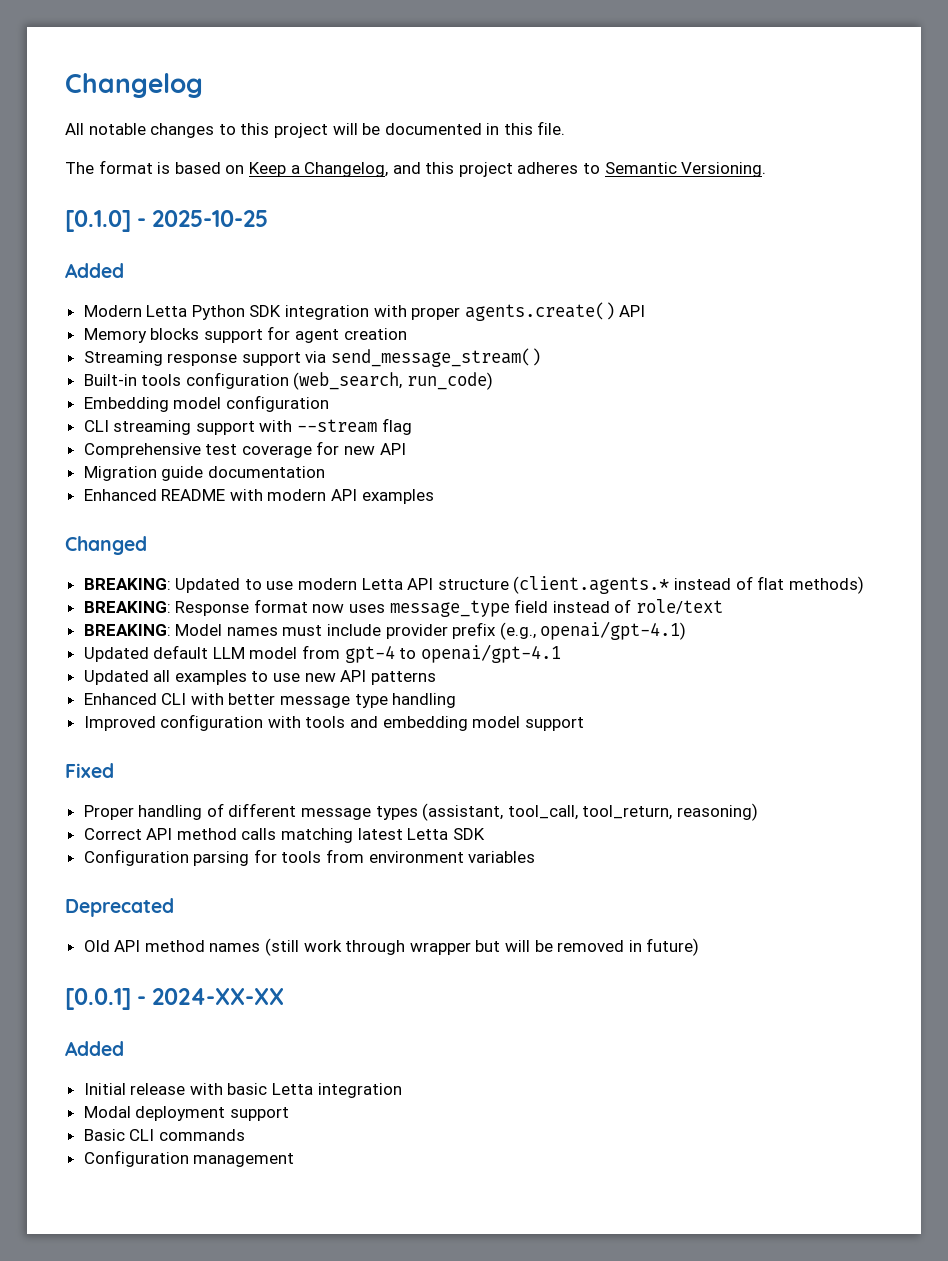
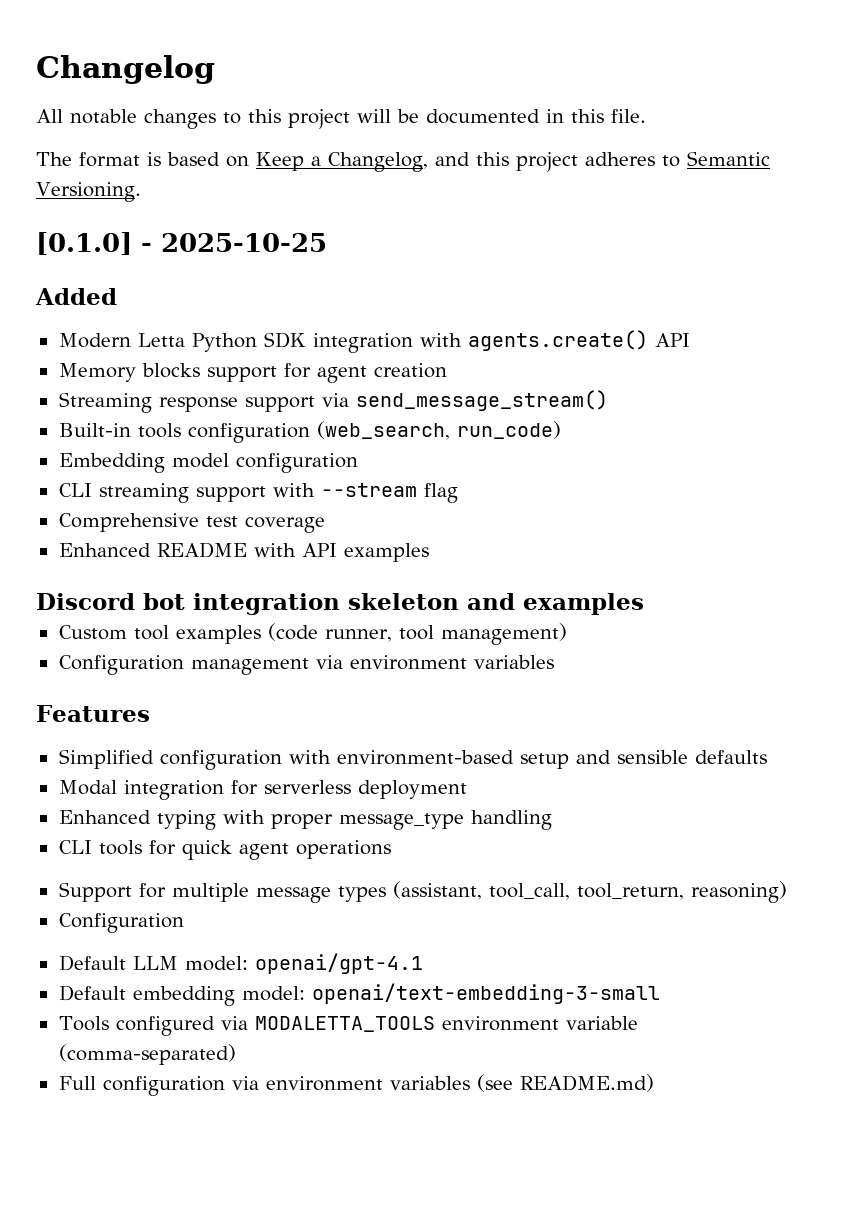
[411,307,461,320] proper -> (462, 340) none
[316,441,406,455] [83,466,325,481] for new API // Migration guide documentation -> (325, 525) none
[267,489,327,501] modern -> (296, 550) none
[65,536,147,555] [83,576,864,594] [83,599,724,617] [83,621,687,640] [83,644,561,663] [83,670,436,685] [83,693,457,708] [83,714,584,731] [65,763,114,778] [83,803,297,820] Changed // BREAKING: Updated to use modern Letta API structure (client.agents.* instead of flat methods) // BREAKING: Response format now uses message_type field instead of role/text // BREAKING: Model names must include provider prefix (e.g., openai/gpt-4.1) // Updated default LLM model from gpt-4 to openai/gpt-4.1 // Updated all examples to use new API patterns // Enhanced CLI with better message type handling // Improved configuration with tools and embedding model support // Fixed // Proper handling of different -> [36,593,644,615] [58,623,567,645] [58,655,554,675] [36,705,150,722] [58,749,767,770] [58,780,467,800] [58,810,552,830] [58,840,391,860] [58,882,249,902] Discord bot integration skeleton and examples // Custom tool examples (code runner, tool management) // Configuration management via environment variables // Features // Simplified configuration with environment-based setup and sensible defaults // Modal integration for serverless deployment // Enhanced typing with proper message_type handling // CLI tools for quick agent operations // Support for multiple
[83,828,485,843] [83,849,536,866] [65,898,174,917] [83,938,700,956] [65,988,285,1010] [65,1041,124,1056] [83,1083,402,1098] [83,1106,289,1121] [83,1129,245,1141] [83,1150,295,1167] Correct API method calls matching latest Letta SDK // Configuration parsing for tools from environment variables // Deprecated // Old API method names (still work through wrapper but will be removed in future) // [0.0.1] - 2024-XX-XX // Added // Initial release with basic Letta integration // Modal deployment support // Basic CLI commands // Configuration management -> [58,913,184,933] [58,953,423,974] [58,983,660,1006] [58,1016,638,1036] [58,1044,236,1065] [58,1074,654,1096] Configuration // Default LLM model: openai/gpt-4.1 // Default embedding model: openai/text-embedding-3-small // Tools configured via MODALETTA_TOOLS environment variable (comma-separated) // Full configuration via environment variables (see README.md)

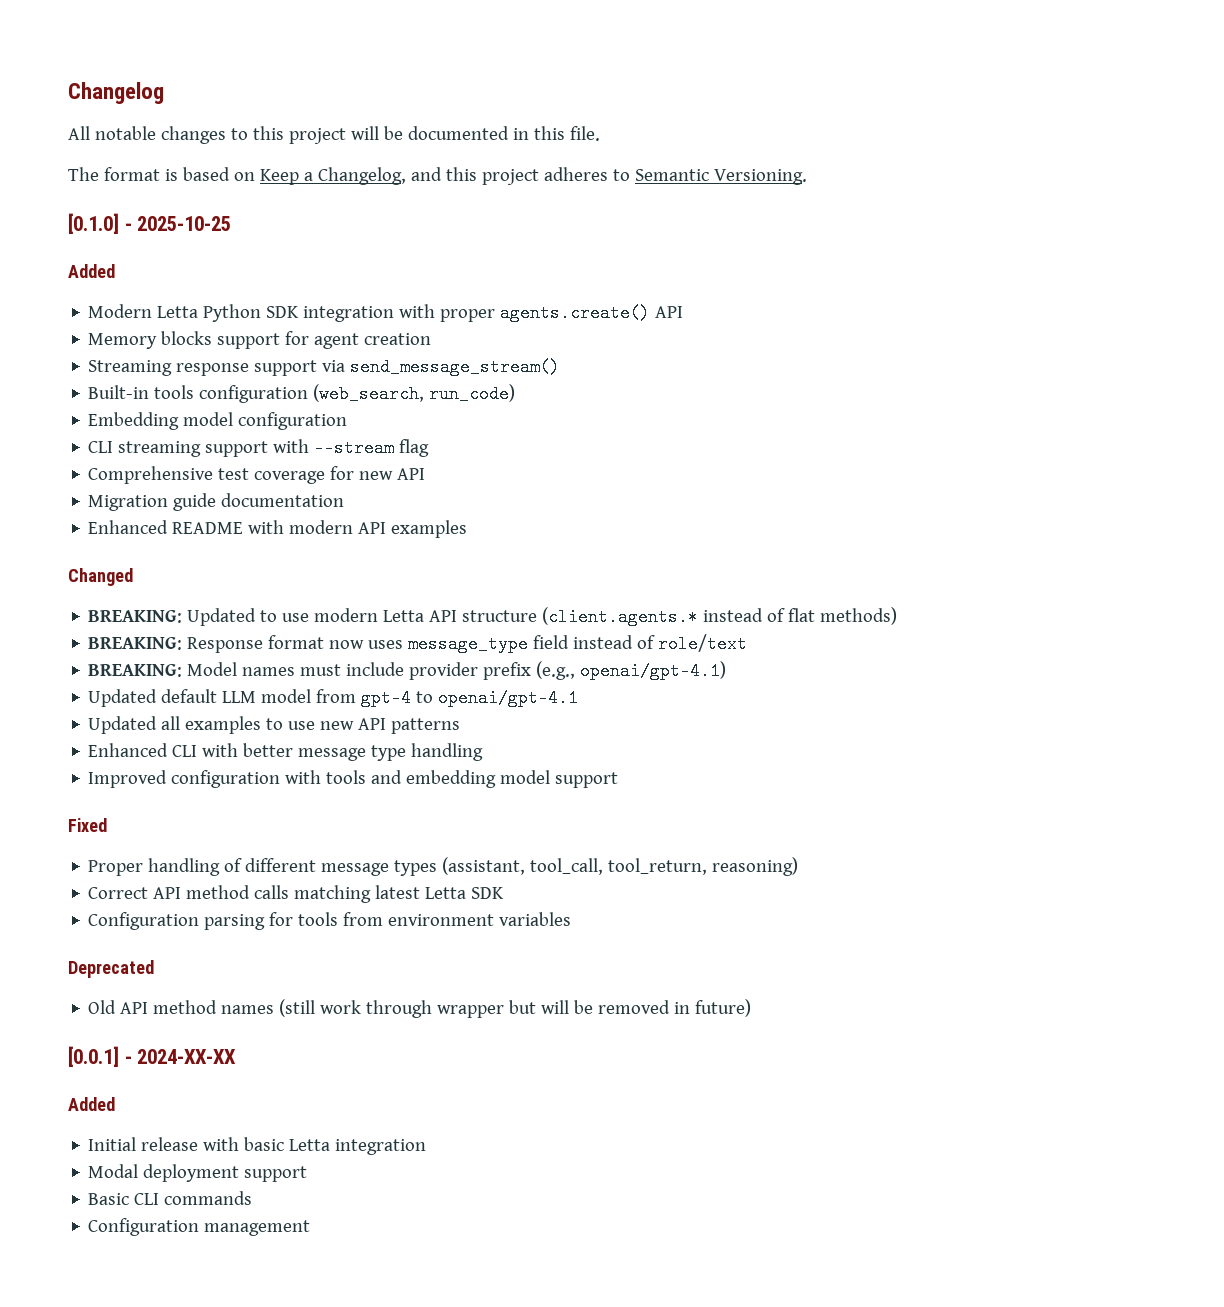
(462, 340) none -> [440,309,496,322] proper
(325, 525) none -> [330,466,426,480] [88,493,345,511] for new API // Migration guide documentation
(296, 550) none -> [289,520,354,534] modern
[36,593,644,615] [58,623,567,645] [58,655,554,675] [36,705,150,722] [58,749,767,770] [58,780,467,800] [58,810,552,830] [58,840,391,860] [58,882,249,902] Discord bot integration skeleton and examples // Custom tool examples (code runner, tool management) // Configuration management via environment variables // Features // Simplified configuration with environment-based setup and sensible defaults // Modal integration for serverless deployment // Enhanced typing with proper message_type handling // CLI tools for quick agent operations // Support for multiple -> [68,568,133,586] [88,607,898,626] [88,634,748,653] [88,661,727,680] [88,689,579,707] [88,716,461,734] [88,743,484,761] [88,770,619,788] [68,818,107,832] [88,858,317,876] Changed // BREAKING: Updated to use modern Letta API structure (client.agents.* instead of flat methods) // BREAKING: Response format now uses message_type field instead of role/text // BREAKING: Model names must include provider prefix (e.g., openai/gpt-4.1) // Updated default LLM model from gpt-4 to openai/gpt-4.1 // Updated all examples to use new API patterns // Enhanced CLI with better message type handling // Improved configuration with tools and embedding model support // Fixed // Proper handling of different
[58,913,184,933] [58,953,423,974] [58,983,660,1006] [58,1016,638,1036] [58,1044,236,1065] [58,1074,654,1096] Configuration // Default LLM model: openai/gpt-4.1 // Default embedding model: openai/text-embedding-3-small // Tools configured via MODALETTA_TOOLS environment variable (comma-separated) // Full configuration via environment variables (see README.md) -> [88,885,505,903] [88,912,572,930] [68,960,154,978] [88,999,752,1018] [68,1046,237,1067] [68,1097,115,1111] [88,1137,427,1155] [88,1164,308,1182] [88,1191,253,1205] [88,1218,311,1236] Correct API method calls matching latest Letta SDK // Configuration parsing for tools from environment variables // Deprecated // Old API method names (still work through wrapper but will be removed in future) // [0.0.1] - 2024-XX-XX // Added // Initial release with basic Letta integration // Modal deployment support // Basic CLI commands // Configuration management

